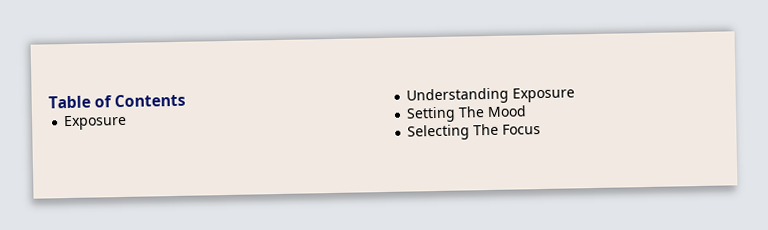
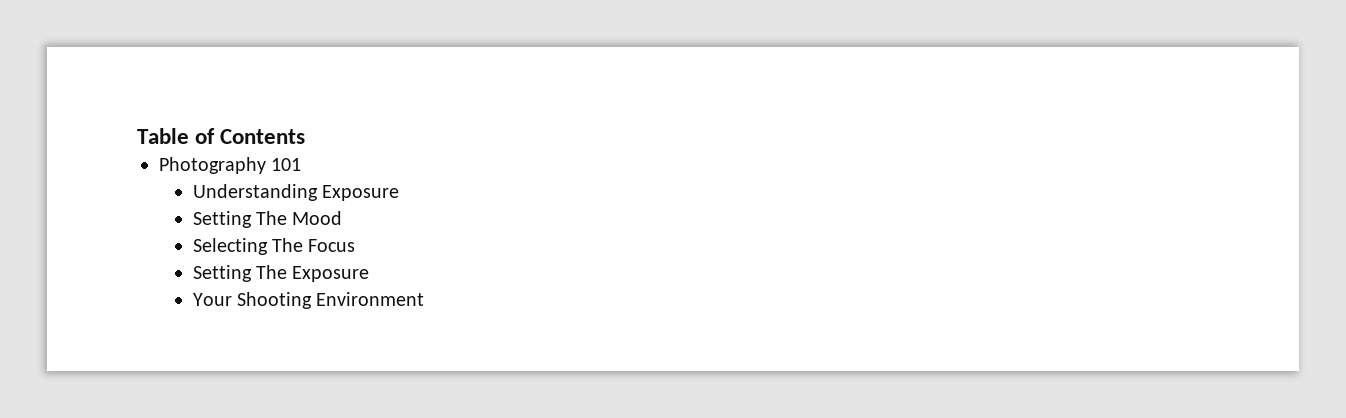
[63,114,128,131] Exposure -> [159,157,302,174] Photography 101
(542, 129) none -> [192,265,370,282] [192,292,425,309] // Setting The Exposure // Your Shooting Environment

